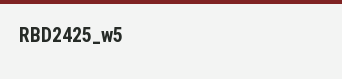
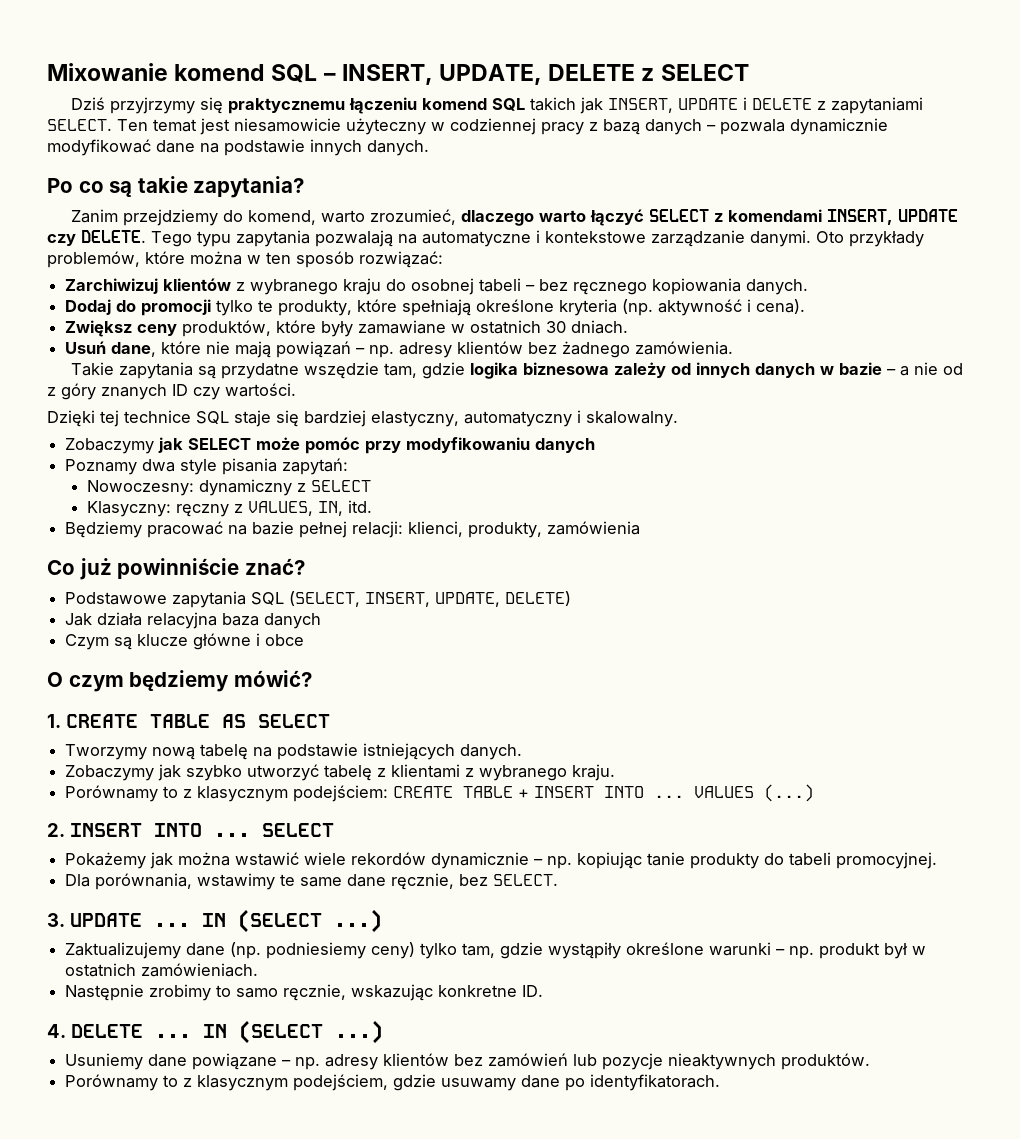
[19,27,123,44] RBD2425_w5 -> [47,63,749,85] [70,97,923,114] [47,118,888,135] [47,139,429,156] [47,176,305,198] [70,209,958,226] [47,230,924,247] [47,251,443,268] [65,278,809,295] [65,299,806,316] [65,320,629,337] [65,341,734,358] [70,362,963,379] [47,383,296,400] [47,410,678,427] [65,437,596,454] [65,458,349,475] [86,479,371,496] [86,500,372,517] [65,521,641,538] [47,558,305,580] [65,591,572,608] [65,612,322,629] [65,633,305,650] [47,670,312,692] [47,714,330,728] [65,743,523,760] [65,764,616,781] [65,784,815,802] [47,823,334,837] [65,852,938,869] [65,873,559,890] [47,909,382,933] [65,942,927,959] [65,963,259,977] [65,984,544,1001] [47,1020,383,1044] [65,1053,871,1070] [65,1074,721,1091] Mixowanie komend SQL – INSERT, UPDATE, DELETE z SELECT // Dziś przyjrzymy się praktycznemu łączeniu komend SQL takich jak INSERT, UPDATE i DELETE z zapytaniami SELECT. Ten temat jest niesamowicie użyteczny w codziennej pracy z bazą danych – pozwala dynamicznie modyfikować dane na podstawie innych danych. // Po co są takie zapytania? // Zanim przejdziemy do komend, warto zrozumieć, dlaczego warto łączyć SELECT z komendami INSERT, UPDATE czy DELETE. Tego typu zapytania pozwalają na automatyczne i kontekstowe zarządzanie danymi. Oto przykłady problemów, które można w ten sposób rozwiązać: // Zarchiwizuj klientów z wybranego kraju do osobnej tabeli – bez ręcznego kopiowania danych. // Dodaj do promocji tylko te produkty, które spełniają określone kryteria (np. aktywność i cena). // Zwiększ ceny produktów, które były zamawiane w ostatnich 30 dniach. // Usuń dane, które nie mają powiązań – np. adresy klientów bez żadnego zamówienia. // Takie zapytania są przydatne wszędzie tam, gdzie logika biznesowa zależy od innych danych w bazie – a nie od z góry znanych ID czy wartości. // Dzięki tej technice SQL staje się bardziej elastyczny, automatyczny i skalowalny. // Zobaczymy jak SELECT może pomóc przy modyfikowaniu danych // Poznamy dwa style pisania zapytań: // Nowoczesny: dynamiczny z SELECT // Klasyczny: ręczny z VALUES, IN, itd. // Będziemy pracować na bazie pełnej relacji: klienci, produkty, zamówienia // Co już powinniście znać? // Podstawowe zapytania SQL (SELECT, INSERT, UPDATE, DELETE) // Jak działa relacyjna baza danych // Czym są klucze główne i obce // O czym będziemy mówić? // 1. CREATE TABLE AS SELECT // Tworzymy nową tabelę na podstawie istniejących danych. // Zobaczymy jak szybko utworzyć tabelę z klientami z wybranego kraju. // Porównamy to z klasycznym podejściem: CREATE TABLE + INSERT INTO ... VALUES (...) // 2. INSERT INTO ... SELECT // Pokażemy jak można wstawić wiele rekordów dynamicznie – np. kopiując tanie produkty do tabeli promocyjnej. // Dla porównania, wstawimy te same dane ręcznie, bez SELECT. // 3. UPDATE ... IN (SELECT ...) // Zaktualizujemy dane (np. podniesiemy ceny) tylko tam, gdzie wystąpiły określone warunki – np. produkt był w ostatnich zamówieniach. // Następnie zrobimy to samo ręcznie, wskazując konkretne ID. // 4. DELETE ... IN (SELECT ...) // Usuniemy dane powiązane – np. adresy klientów bez zamówień lub pozycje nieaktywnych produktów. // Porównamy to z klasycznym podejściem, gdzie usuwamy dane po identyfikatorach.

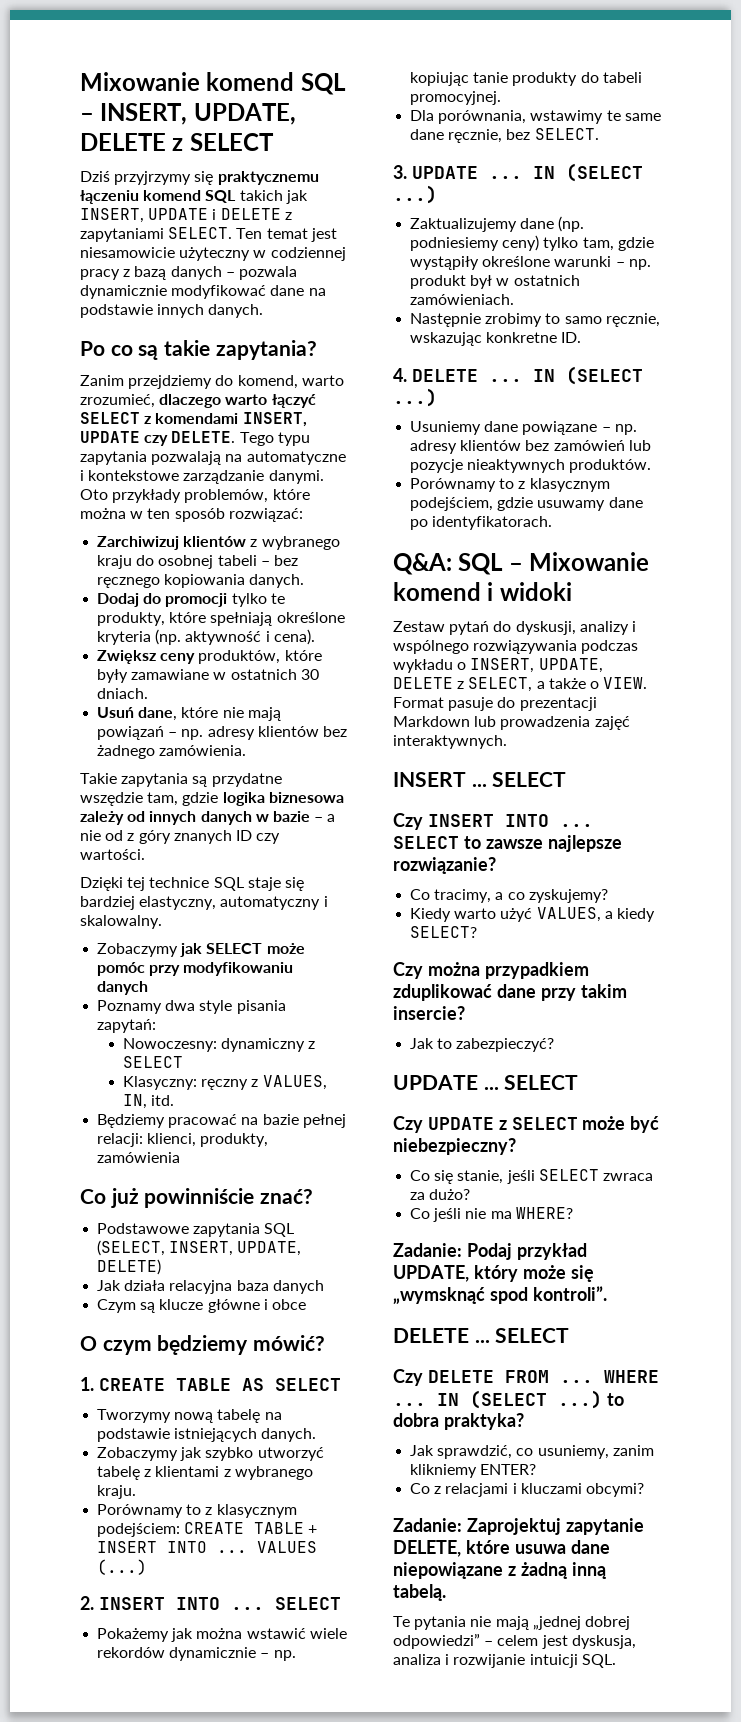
(721, 1082) none -> [393,552,650,575] [393,582,572,601] [393,621,636,635] [393,640,639,654] [393,658,603,673] [393,677,648,692] [393,697,597,711] [393,716,630,730] [393,735,507,749] [393,772,567,787] [393,813,593,830] [393,835,622,852] [393,857,496,874] [410,889,608,903] [410,907,655,922] [410,926,478,938] [393,962,589,979] [393,984,627,1001] [393,1006,465,1020] [410,1038,555,1052] [393,1075,579,1090] [393,1116,660,1133] [393,1138,516,1155] [410,1169,653,1184] [410,1189,471,1200] [410,1207,573,1222] [393,1243,587,1260] [393,1265,594,1282] [393,1286,607,1304] [393,1328,570,1343] [393,1369,659,1386] [393,1390,624,1409] [393,1413,524,1430] [410,1445,654,1459] [410,1464,537,1478] [410,1483,644,1497] [393,1518,644,1535] [393,1540,610,1557] [393,1562,607,1579] [393,1584,446,1601] [393,1616,630,1630] [393,1633,636,1649] [393,1654,616,1668] // Q&A: SQL – Mixowanie komend i widoki // Zestaw pytań do dyskusji, analizy i wspólnego rozwiązywania podczas wykładu o INSERT, UPDATE, DELETE z SELECT, a także o VIEW. Format pasuje do prezentacji Markdown lub prowadzenia zajęć interaktywnych. // INSERT ... SELECT // Czy INSERT INTO ... SELECT to zawsze najlepsze rozwiązanie? // Co tracimy, a co zyskujemy? // Kiedy warto użyć VALUES, a kiedy SELECT? // Czy można przypadkiem zduplikować dane przy takim insercie? // Jak to zabezpieczyć? // UPDATE ... SELECT // Czy UPDATE z SELECT może być niebezpieczny? // Co się stanie, jeśli SELECT zwraca za dużo? // Co jeśli nie ma WHERE? // Zadanie: Podaj przykład UPDATE, który może się „wymsknąć spod kontroli”. // DELETE ... SELECT // Czy DELETE FROM ... WHERE ... IN (SELECT ...) to dobra praktyka? // Jak sprawdzić, co usuniemy, zanim klikniemy ENTER? // Co z relacjami i kluczami obcymi? // Zadanie: Zaprojektuj zapytanie DELETE, które usuwa dane niepowiązane z żadną inną tabelą. // Te pytania nie mają „jednej dobrej odpowiedzi” – celem jest dyskusja, analiza i rozwijanie intuicji SQL.

